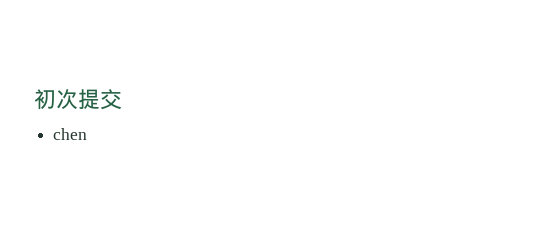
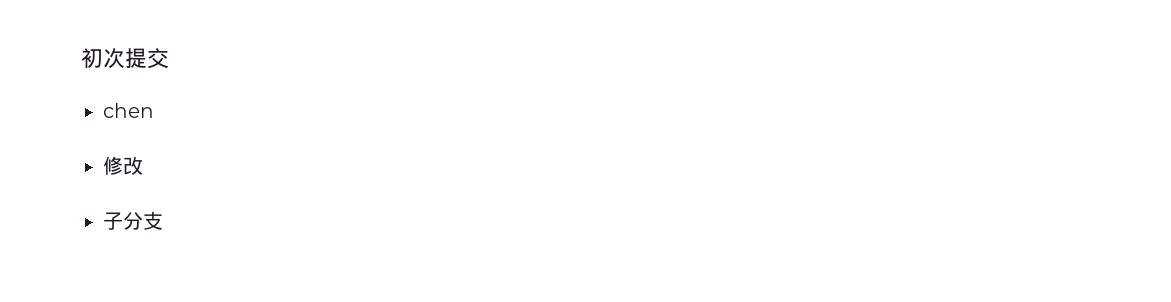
(88, 134) none -> [103,156,143,175] [103,211,163,230] // 修改 // 子分支

